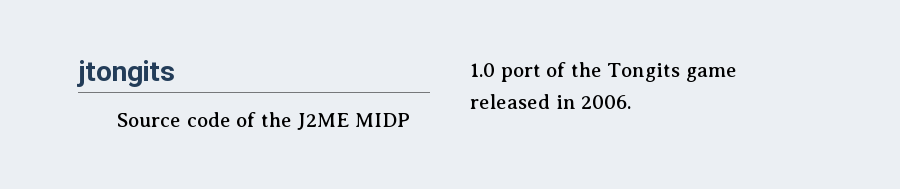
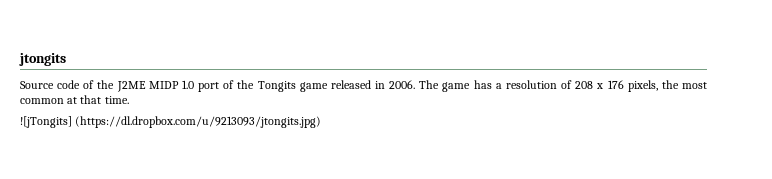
(632, 102) none -> [419,80,707,92] [20,95,129,104] [20,116,322,128] The game has a resolution of 208 x 176 pixels, the most common at that time. // ![jTongits] (https://dl.dropbox.com/u/9213093/jtongits.jpg)

